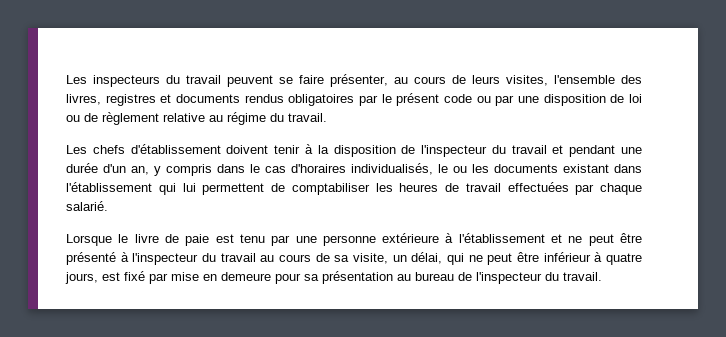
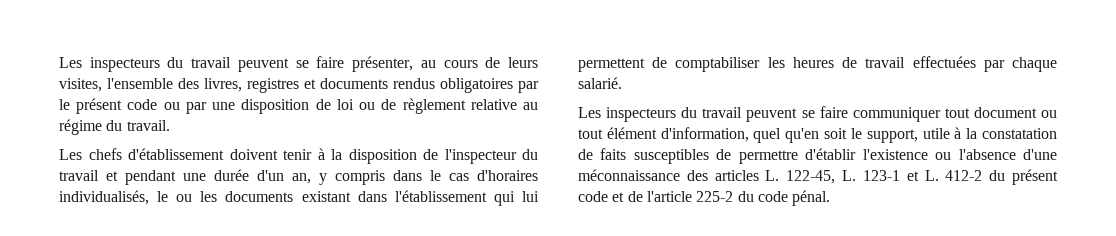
[66,233,642,246] [66,252,642,265] [65,271,602,284] Lorsque le livre de paie est tenu par une personne extérieure à l'établissement et ne peut être présenté à l'inspecteur du travail au cours de sa visite, un délai, qui ne peut être inférieur à quatre jours, est fixé par mise en demeure pour sa présentation au bureau de l'inspecteur du travail. -> [578,106,1057,122] [578,127,1057,143] [578,148,1057,164] [578,169,1058,185] [578,190,831,206] Les inspecteurs du travail peuvent se faire communiquer tout document ou tout élément d'information, quel qu'en soit le support, utile à la constatation de faits susceptibles de permettre d'établir l'existence ou l'absence d'une méconnaissance des articles L. 122-45, L. 123-1 et L. 412-2 du présent code et de l'article 225-2 du code pénal.

